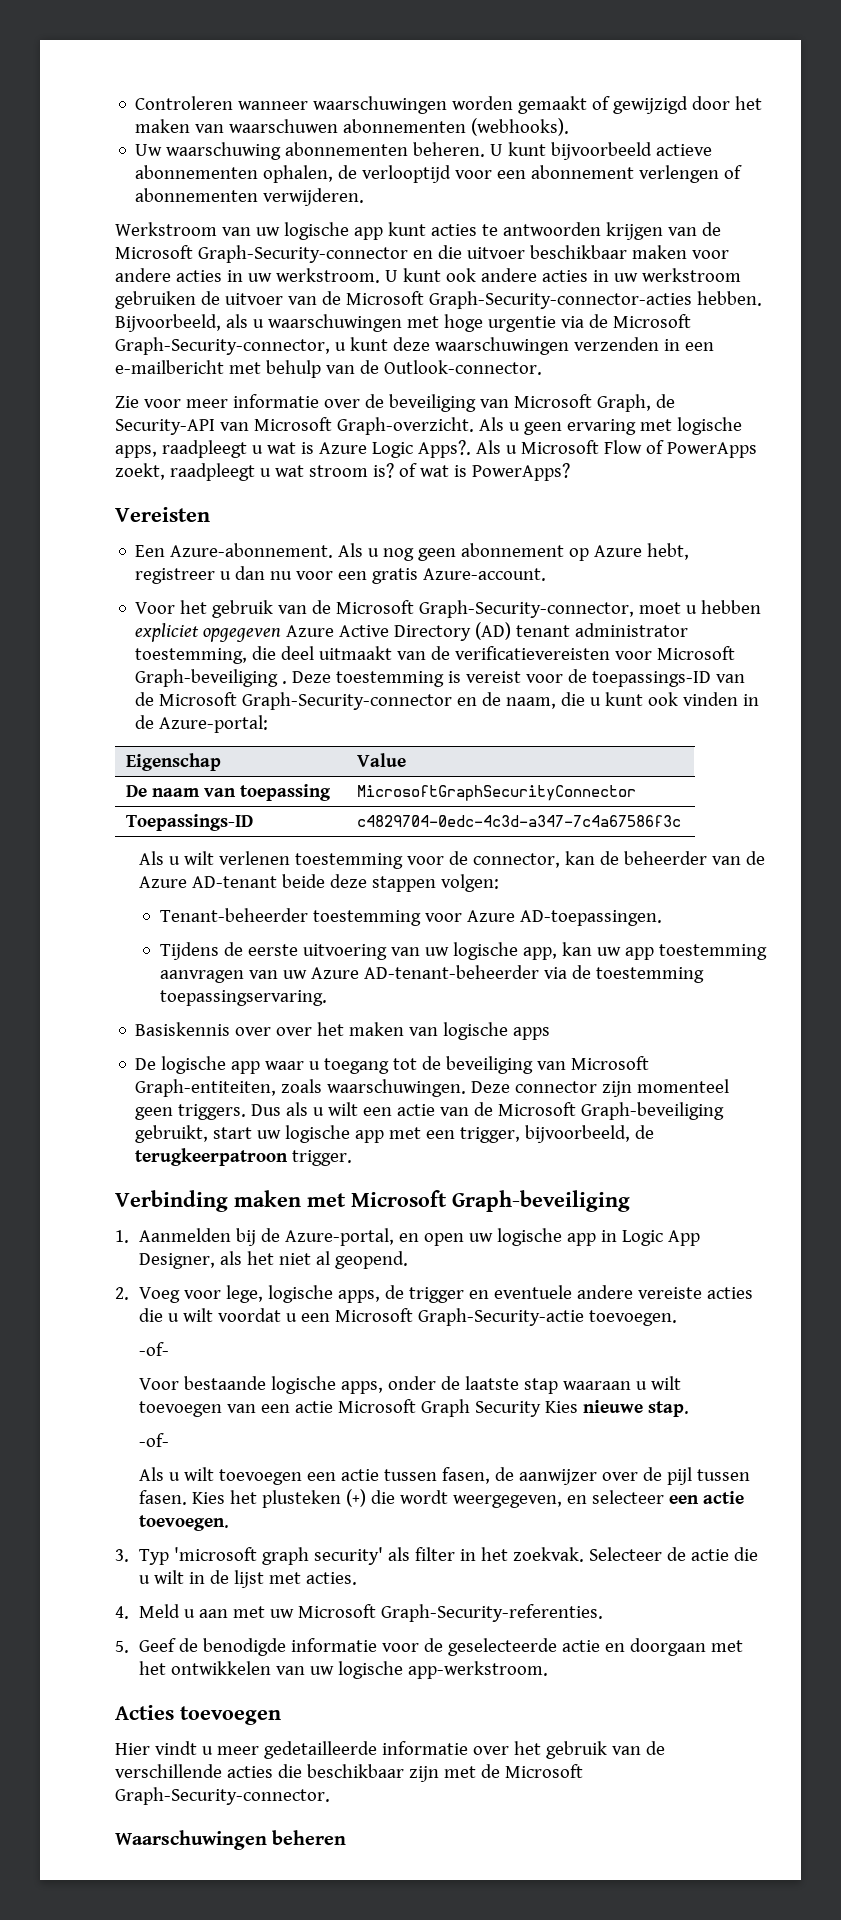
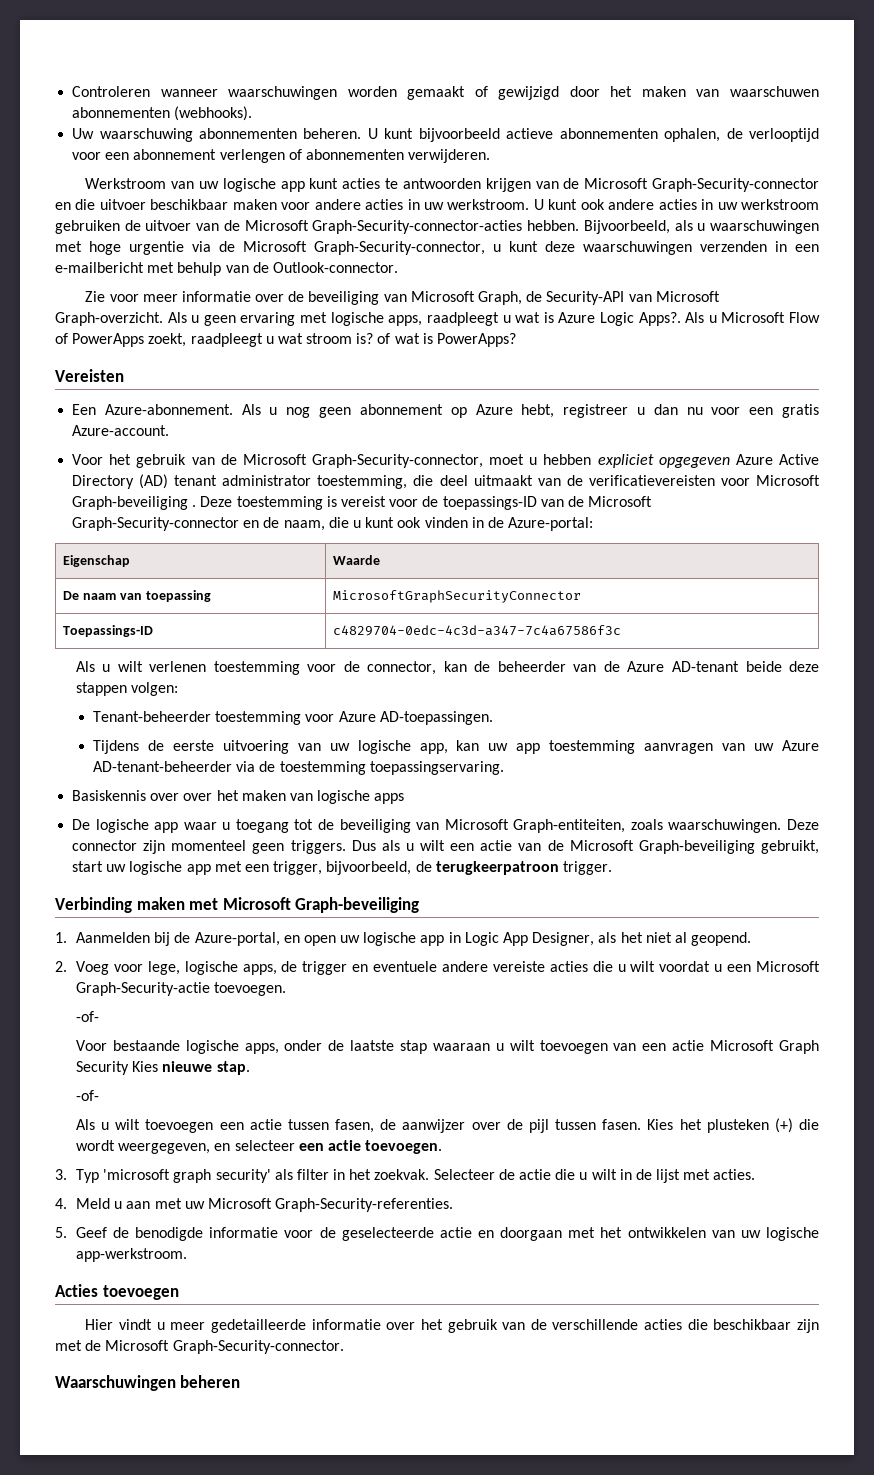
[357,753,407,767] Value -> [333,555,381,565] Waarde

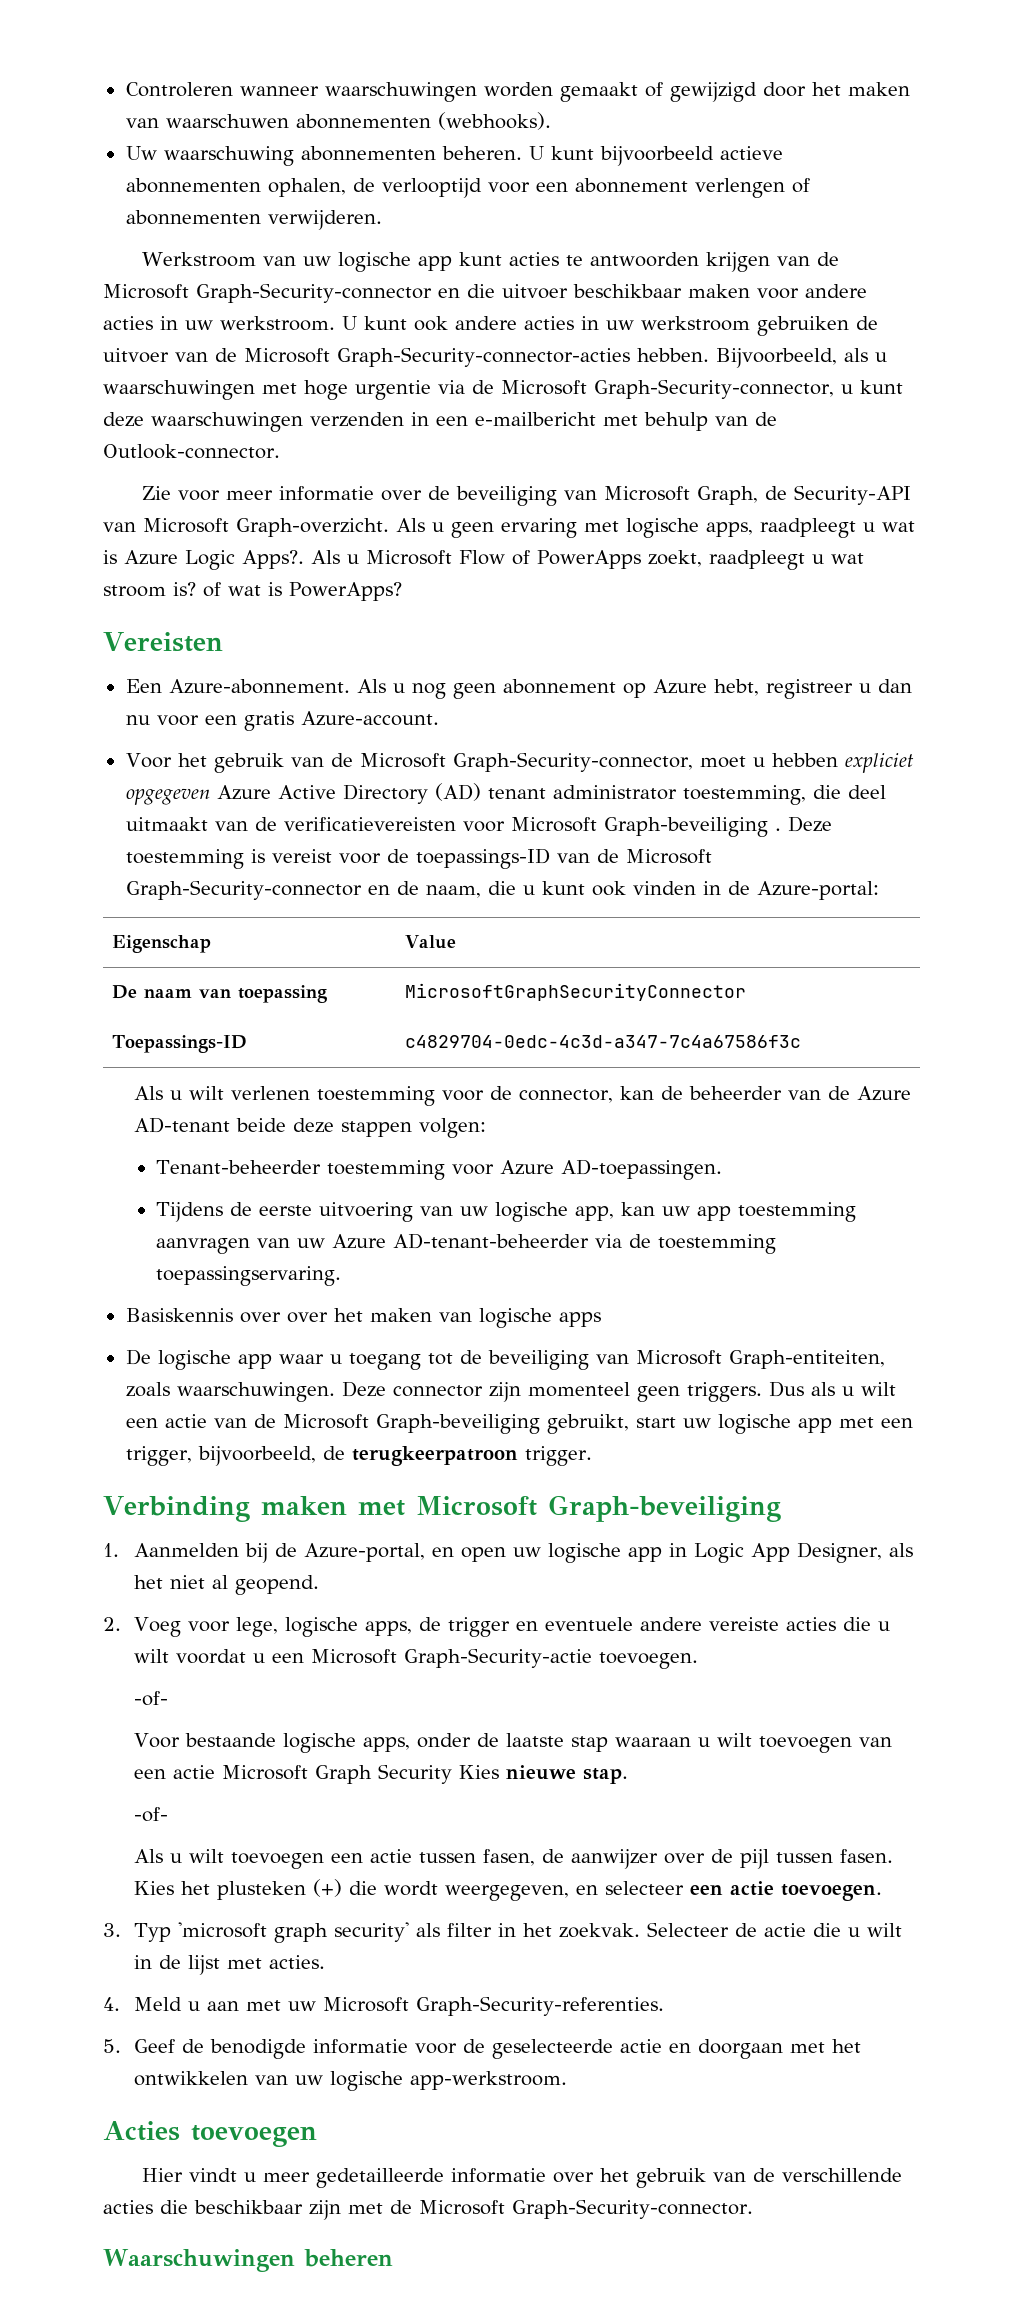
[333,555,381,565] Waarde -> [405,935,457,949] Value

